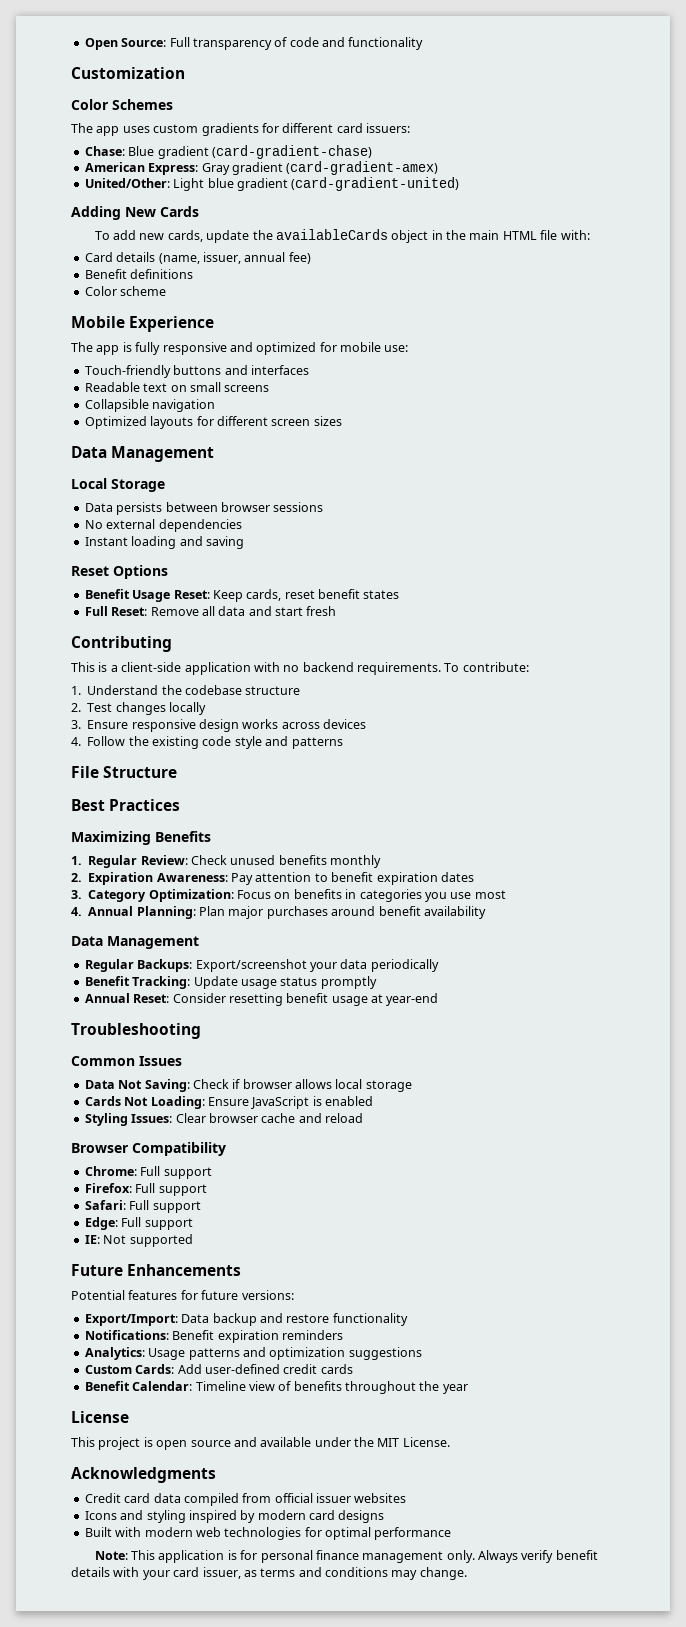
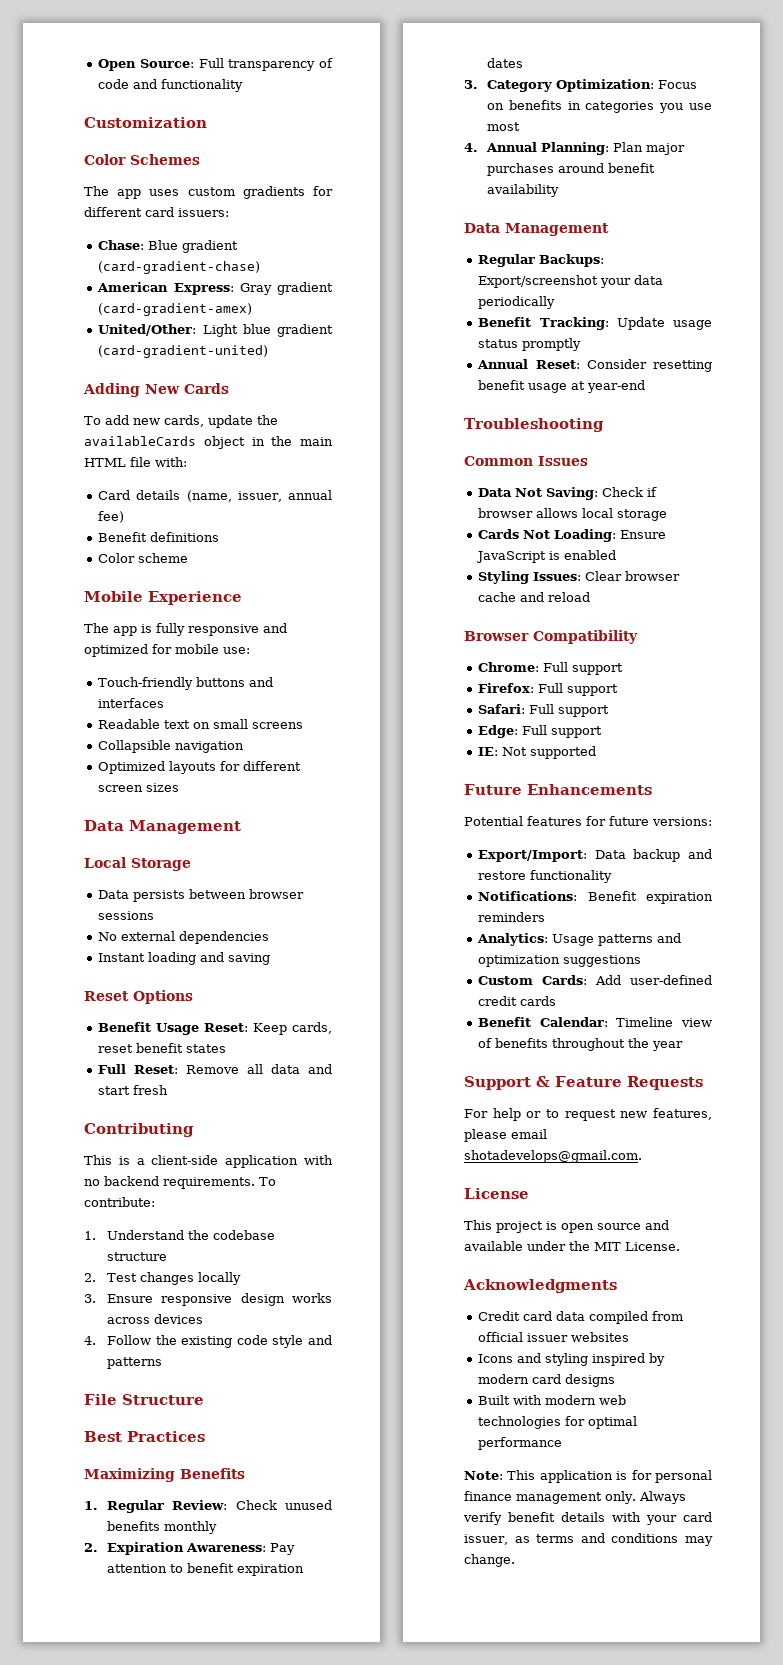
(468, 1389) none -> [464,1076,703,1090] [464,1108,712,1121] [464,1129,547,1142] [464,1150,642,1163] // Support & Feature Requests // For help or to request new features, please email shotadevelops@gmail.com.

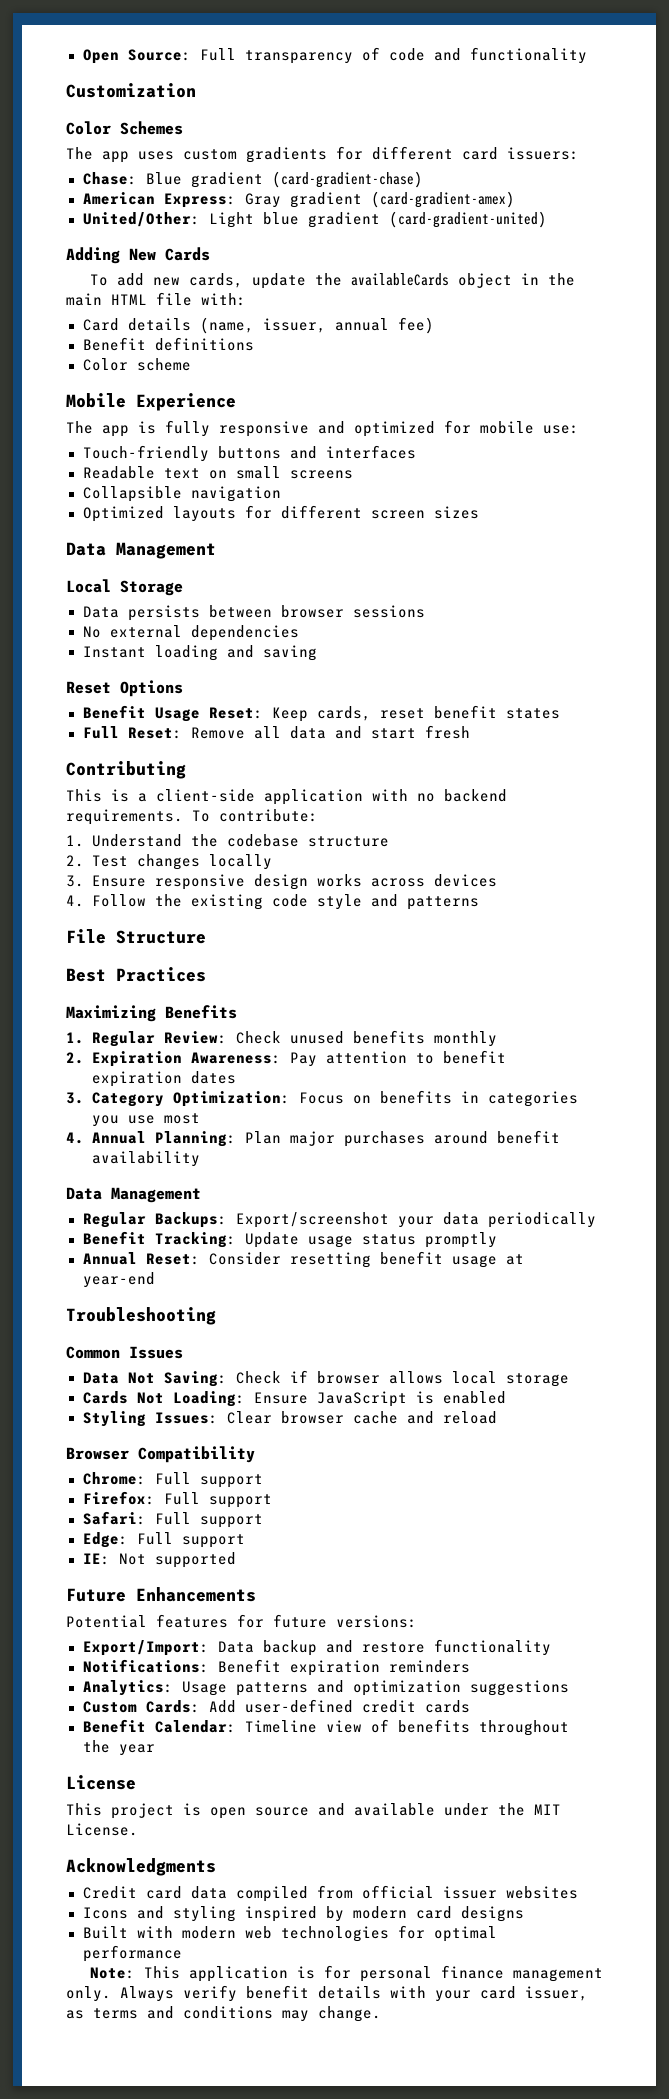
[464,1076,703,1090] [464,1108,712,1121] [464,1129,547,1142] [464,1150,642,1163] // Support & Feature Requests // For help or to request new features, please email shotadevelops@gmail.com. -> (155, 1750) none

